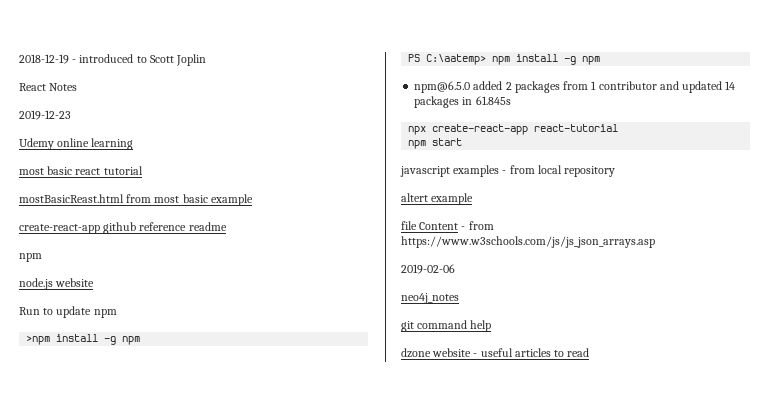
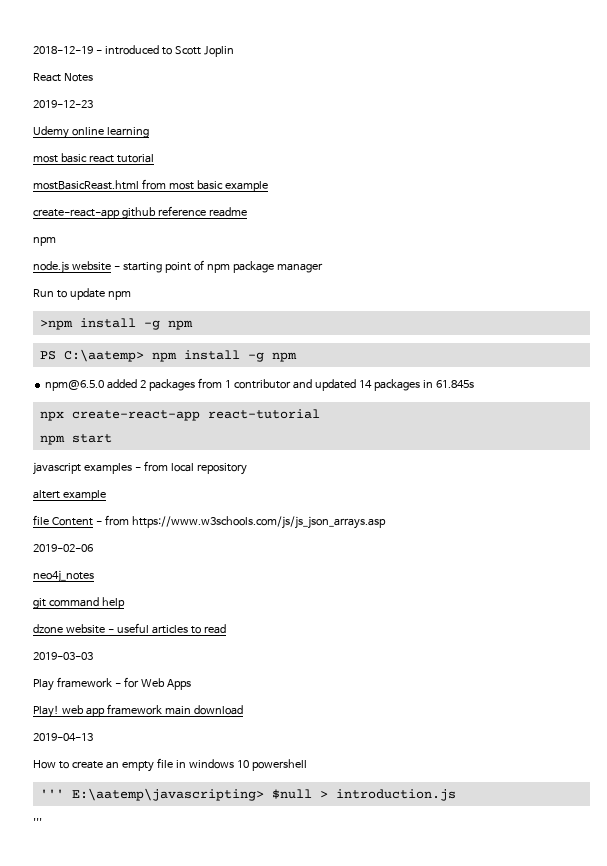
(95, 282) none -> [113,260,323,273] - starting point of npm package manager
(590, 352) none -> [33,652,93,660] [33,677,191,691] [33,704,243,718] [33,733,93,741] [33,758,307,772] [39,788,456,801] [33,818,42,827] // 2019-03-03 // Play framework - for Web Apps // Play! web app framework main download // 2019-04-13 // How to create an empty file in windows 10 powershell // ''' E:\aatemp\javascripting> $null > introduction.js // '''

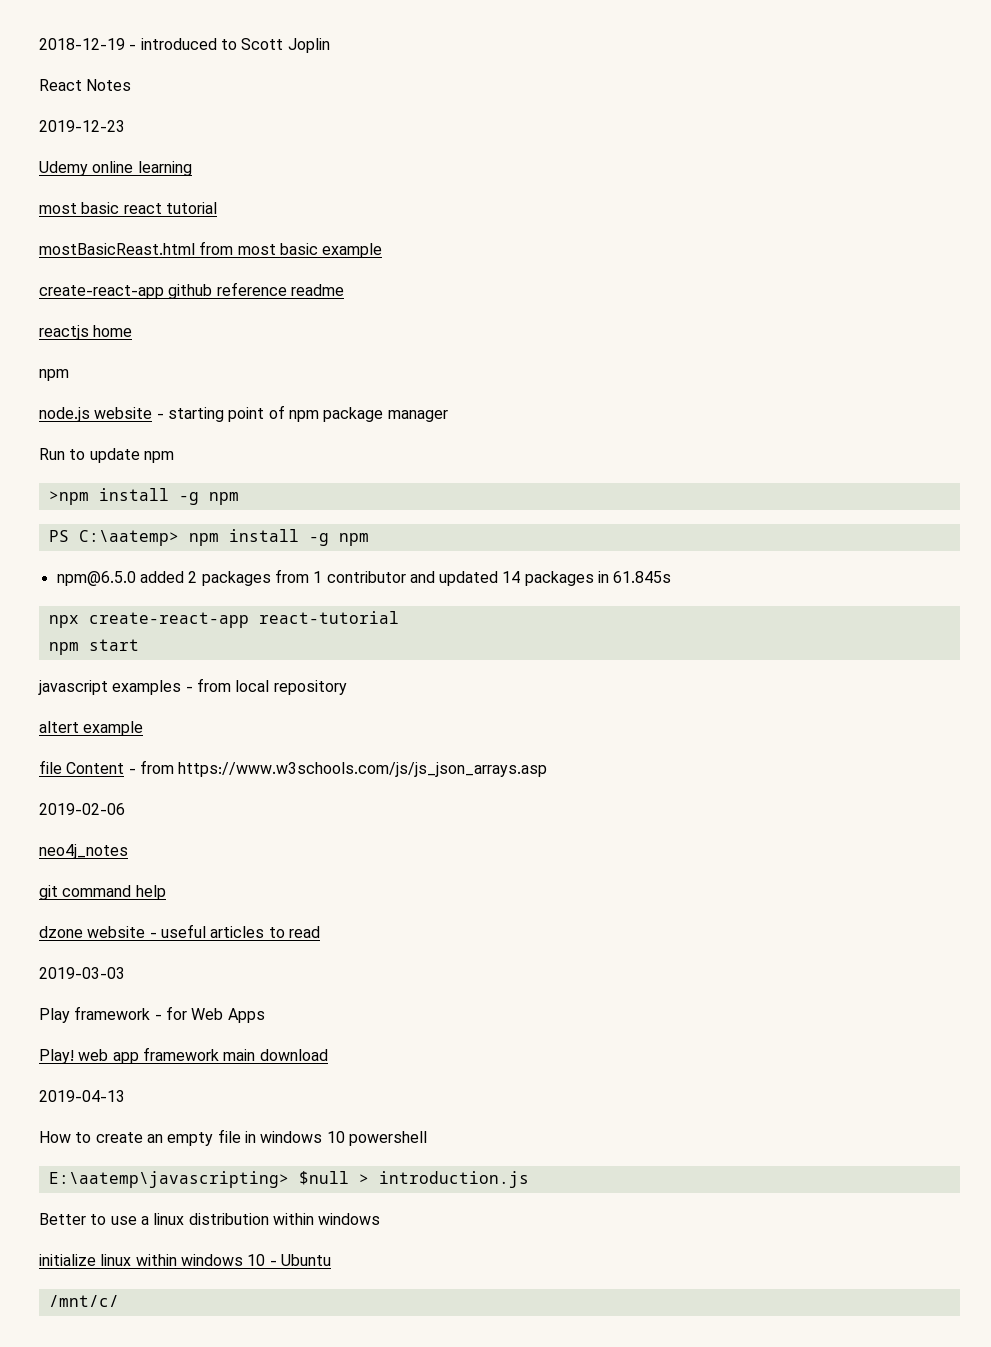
(247, 212) none -> [39,325,133,340] // reactjs home
[39,789,64,798] ''' -> (427, 1138) none
[33,818,42,827] ''' -> [39,1213,381,1225] [39,1254,331,1266] [48,1295,119,1307] Better to use a linux distribution within windows // initialize linux within windows 10 - Ubuntu // /mnt/c/

